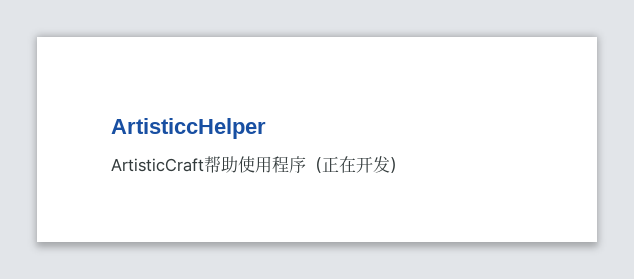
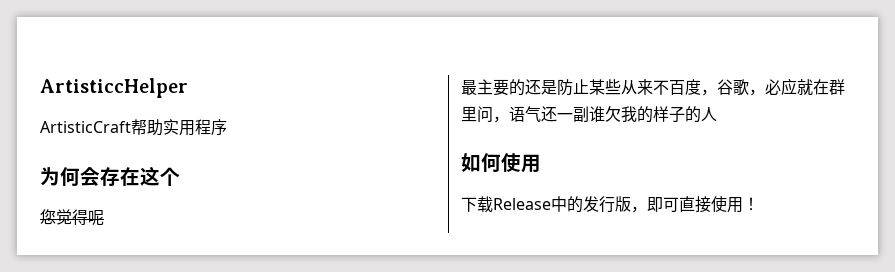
[238,156,255,173] 使 -> [163,119,179,135] 实
[306,156,406,173] （正在开发） -> [40,166,180,187] [40,209,104,226] [461,78,845,96] [461,106,717,123] [461,153,541,173] [461,196,759,213] // 为何会存在这个 // 您觉得呢 // 最主要的还是防止某些从来不百度，谷歌，必应就在群里问，语气还一副谁欠我的样子的人 // 如何使用 // 下载Release中的发行版，即可直接使用！

